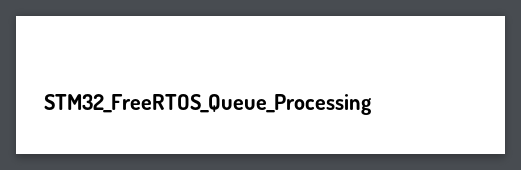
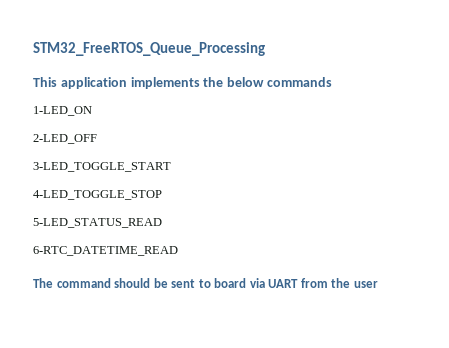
(372, 104) none -> [33,77,332,89] [33,106,92,116] [33,134,97,144] [33,162,171,172] [33,190,162,200] [33,218,162,228] [33,246,178,256] [33,278,378,288] // This application implements the below commands // 1-LED_ON // 2-LED_OFF // 3-LED_TOGGLE_START // 4-LED_TOGGLE_STOP // 5-LED_STATUS_READ // 6-RTC_DATETIME_READ // The command should be sent to board via UART from the user

